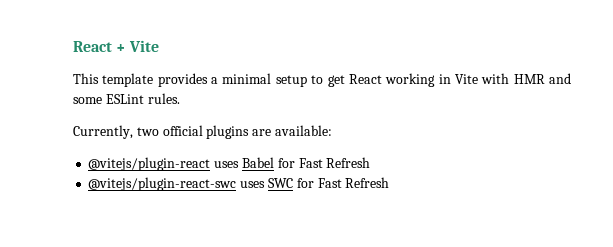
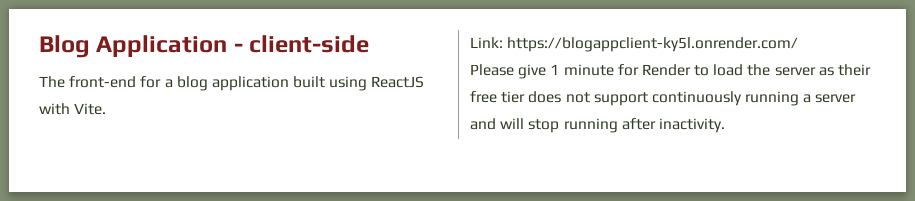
[73,40,159,52] [73,73,571,87] [73,93,180,104] [73,125,332,139] [88,157,371,171] [88,177,390,191] React + Vite // This template provides a minimal setup to get React working in Vite with HMR and some ESLint rules. // Currently, two official plugins are available: // @vitejs/plugin-react uses Babel for Fast Refresh // @vitejs/plugin-react-swc uses SWC for Fast Refresh -> [39,35,370,58] [39,76,425,91] [39,103,107,115] [470,37,799,52] [470,64,872,79] [470,91,857,106] [470,118,725,133] Blog Application - client-side // The front-end for a blog application built using ReactJS with Vite. // Link: https://blogappclient-ky5l.onrender.com/ // Please give 1 minute for Render to load the server as their free tier does not support continuously running a server and will stop running after inactivity.

